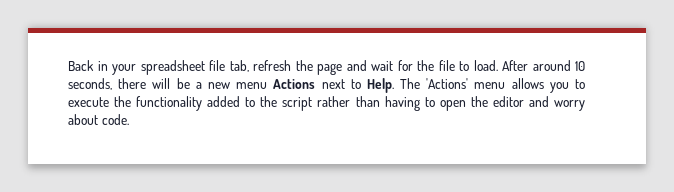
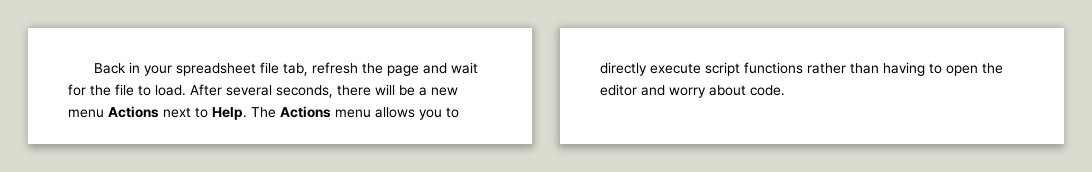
[532,60,585,71] around 10 -> [226,85,272,96] several
[426,78,469,89] 'Actions' -> [280,106,331,118] Actions
[68,96,313,111] execute the functionality added to the script -> [600,62,803,76] directly execute script functions

